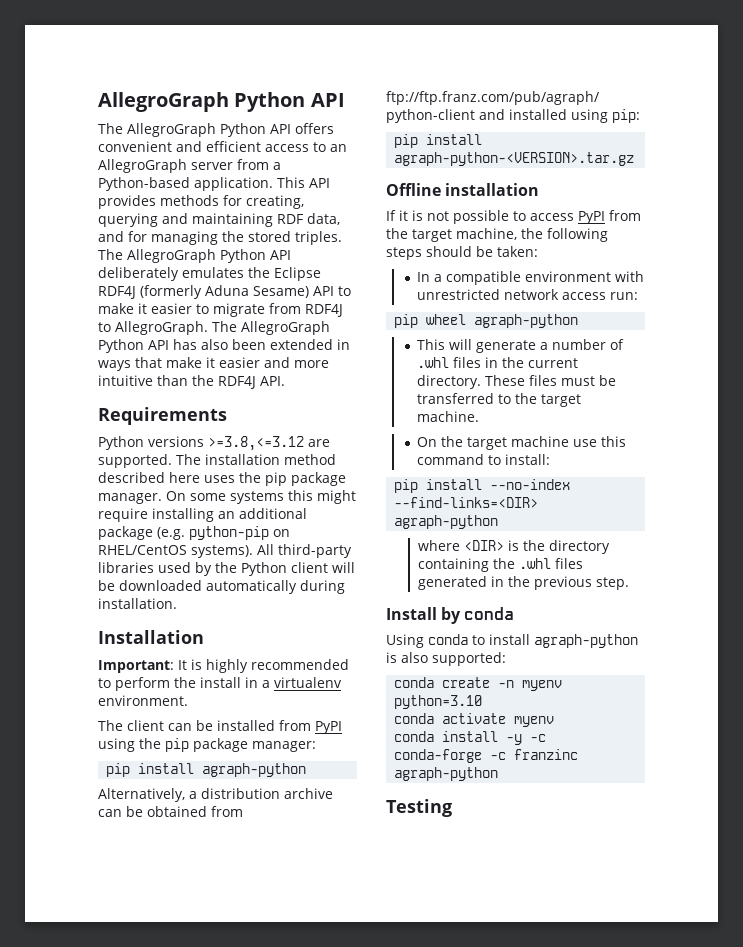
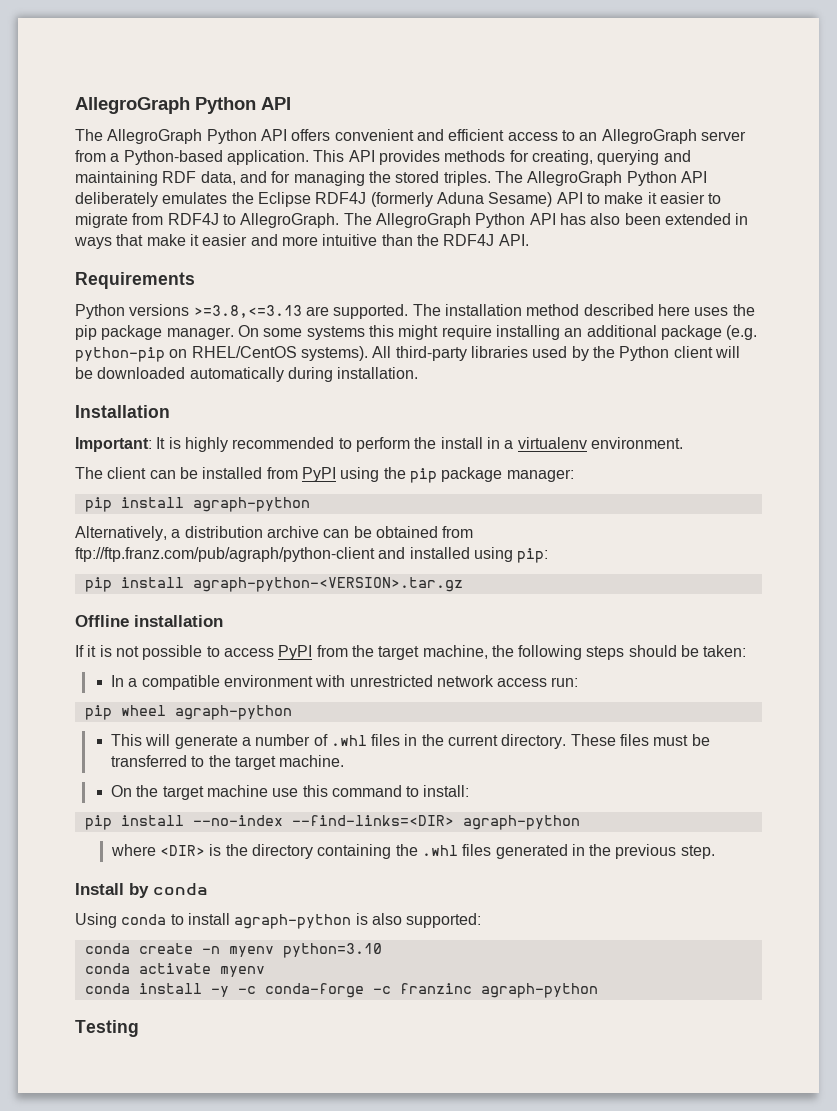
[208,436,304,451] >=3.8,<=3.12 -> [193,305,302,318] >=3.8,<=3.13

